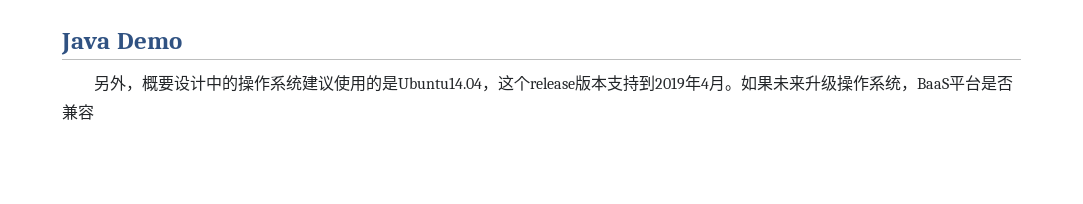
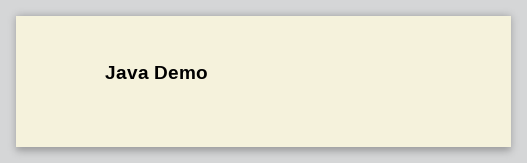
[93,75,1013,92] [62,104,94,120] // 另外，概要设计中的操作系统建议使用的是Ubuntu14.04，这个release版本支持到2019年4月。如果未来升级操作系统，BaaS平台是否兼容 -> (209, 72) none

